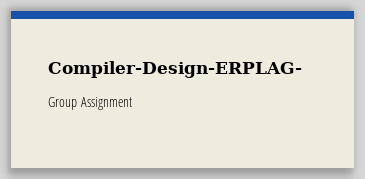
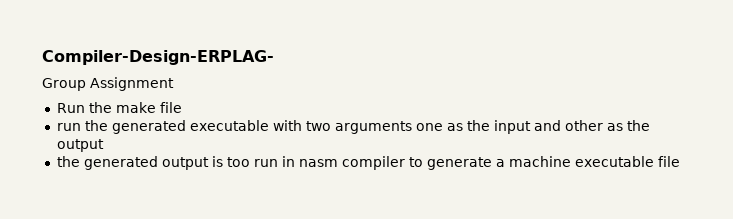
(132, 103) none -> [56,102,182,113] [56,120,650,134] [56,139,104,152] [56,156,680,170] // Run the make file // run the generated executable with two arguments one as the input and other as the output // the generated output is too run in nasm compiler to generate a machine executable file

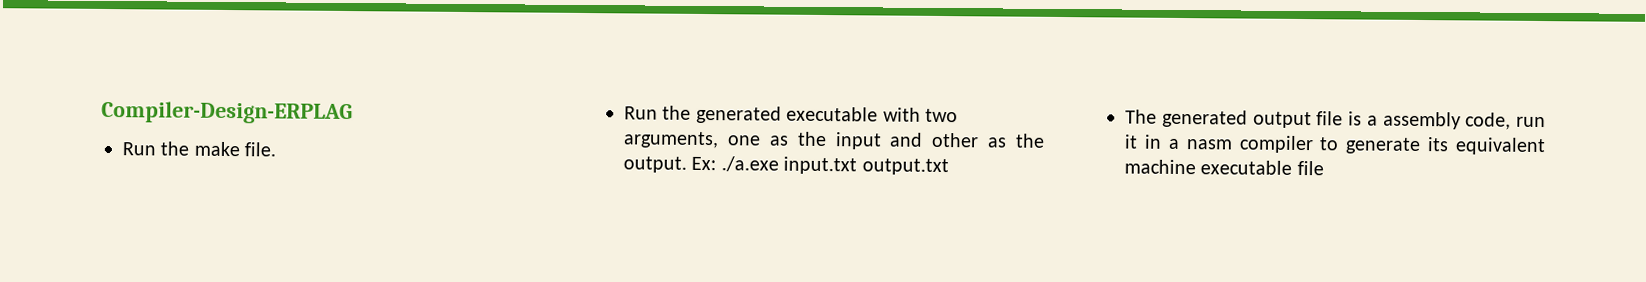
[42,50,274,65] [42,77,174,91] Compiler-Design-ERPLAG- // Group Assignment -> [101,100,353,125] Compiler-Design-ERPLAG
[159,102,182,113] [56,123,81,131] file // run -> [244,142,277,157] [624,106,658,120] file. // Run
[334,121,412,134] arguments -> [623,131,719,149] arguments,
[56,139,104,152] [56,156,295,170] output // the generated output is too run in -> [623,156,949,176] [1125,109,1546,130] [1124,134,1180,149] output. Ex: ./a.exe input.txt output.txt // The generated output file is a assembly code, run it in a
[495,159,505,167] a -> [1427,137,1546,156] its equivalent

